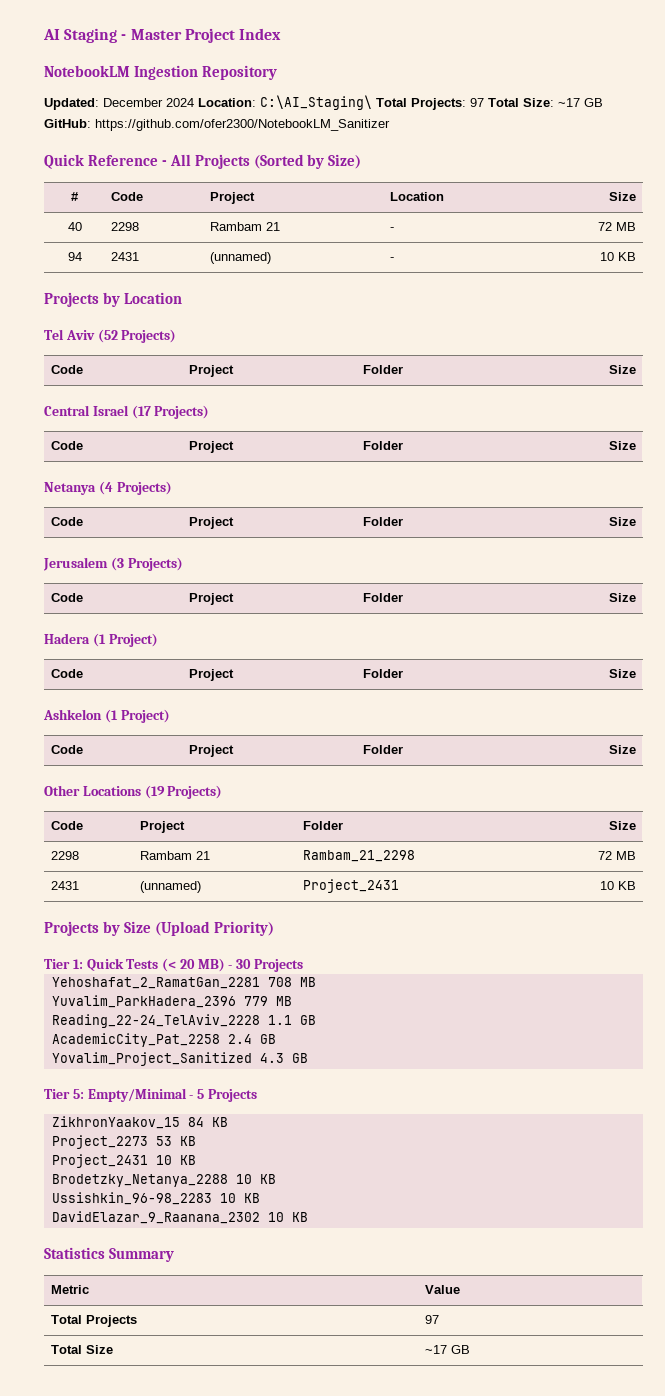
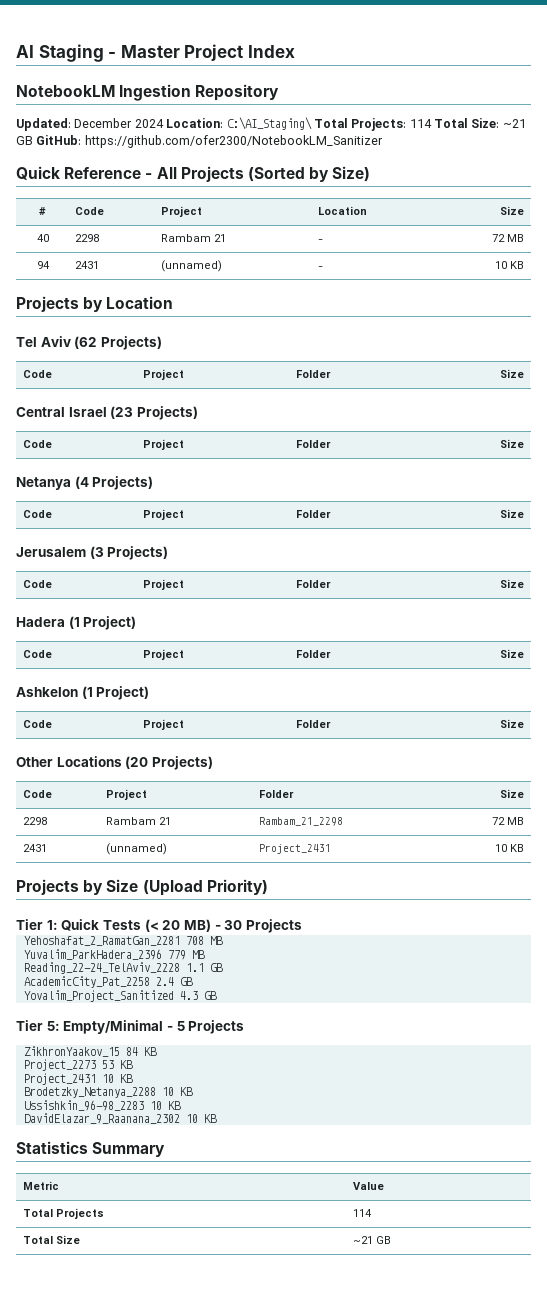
[470,98,484,107] 97 -> [409,119,432,128] 114
[558,98,580,107] ~17 -> [502,119,526,128] ~21
[97,329,118,343] (52 -> [74,336,98,349] (62
[131,405,151,419] (17 -> [110,406,134,419] (23
[144,785,165,799] (19 -> [125,756,149,769] (20
[424,1315,439,1324] 97 -> [352,1209,372,1217] 114
[424,1345,447,1354] ~17 -> [352,1236,373,1244] ~21

